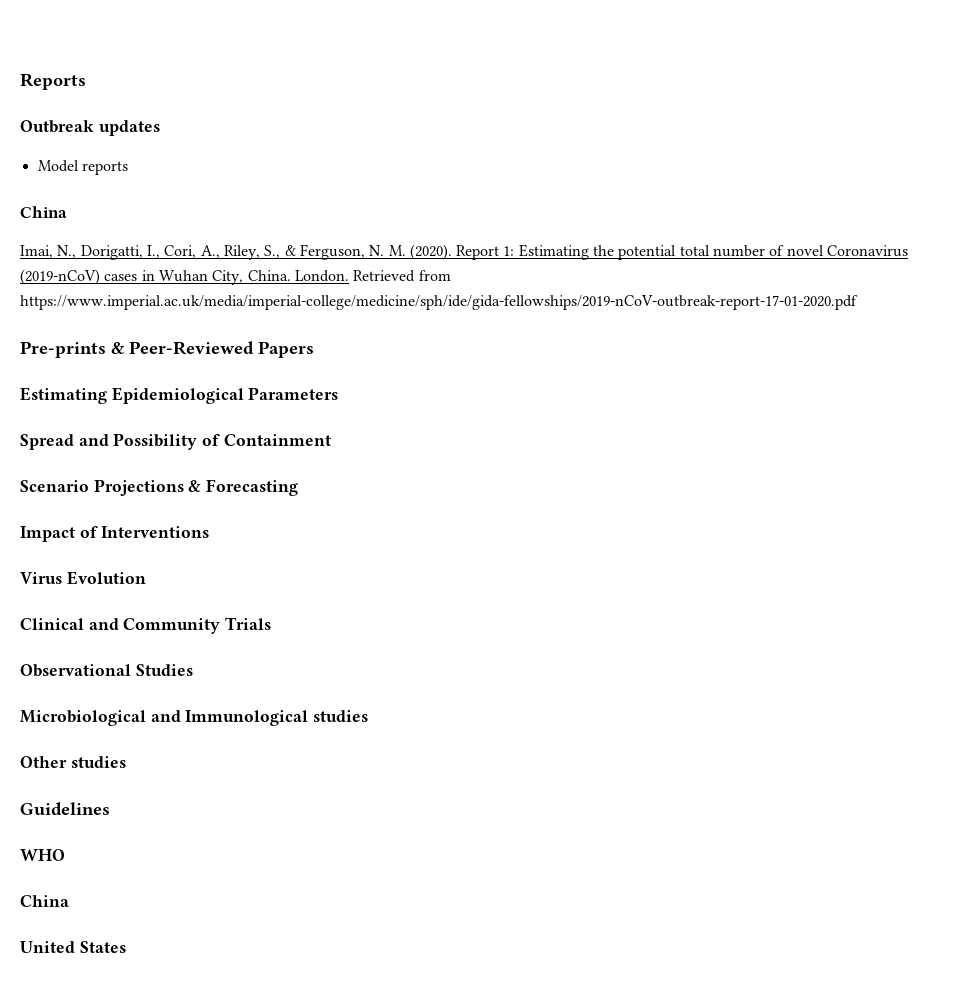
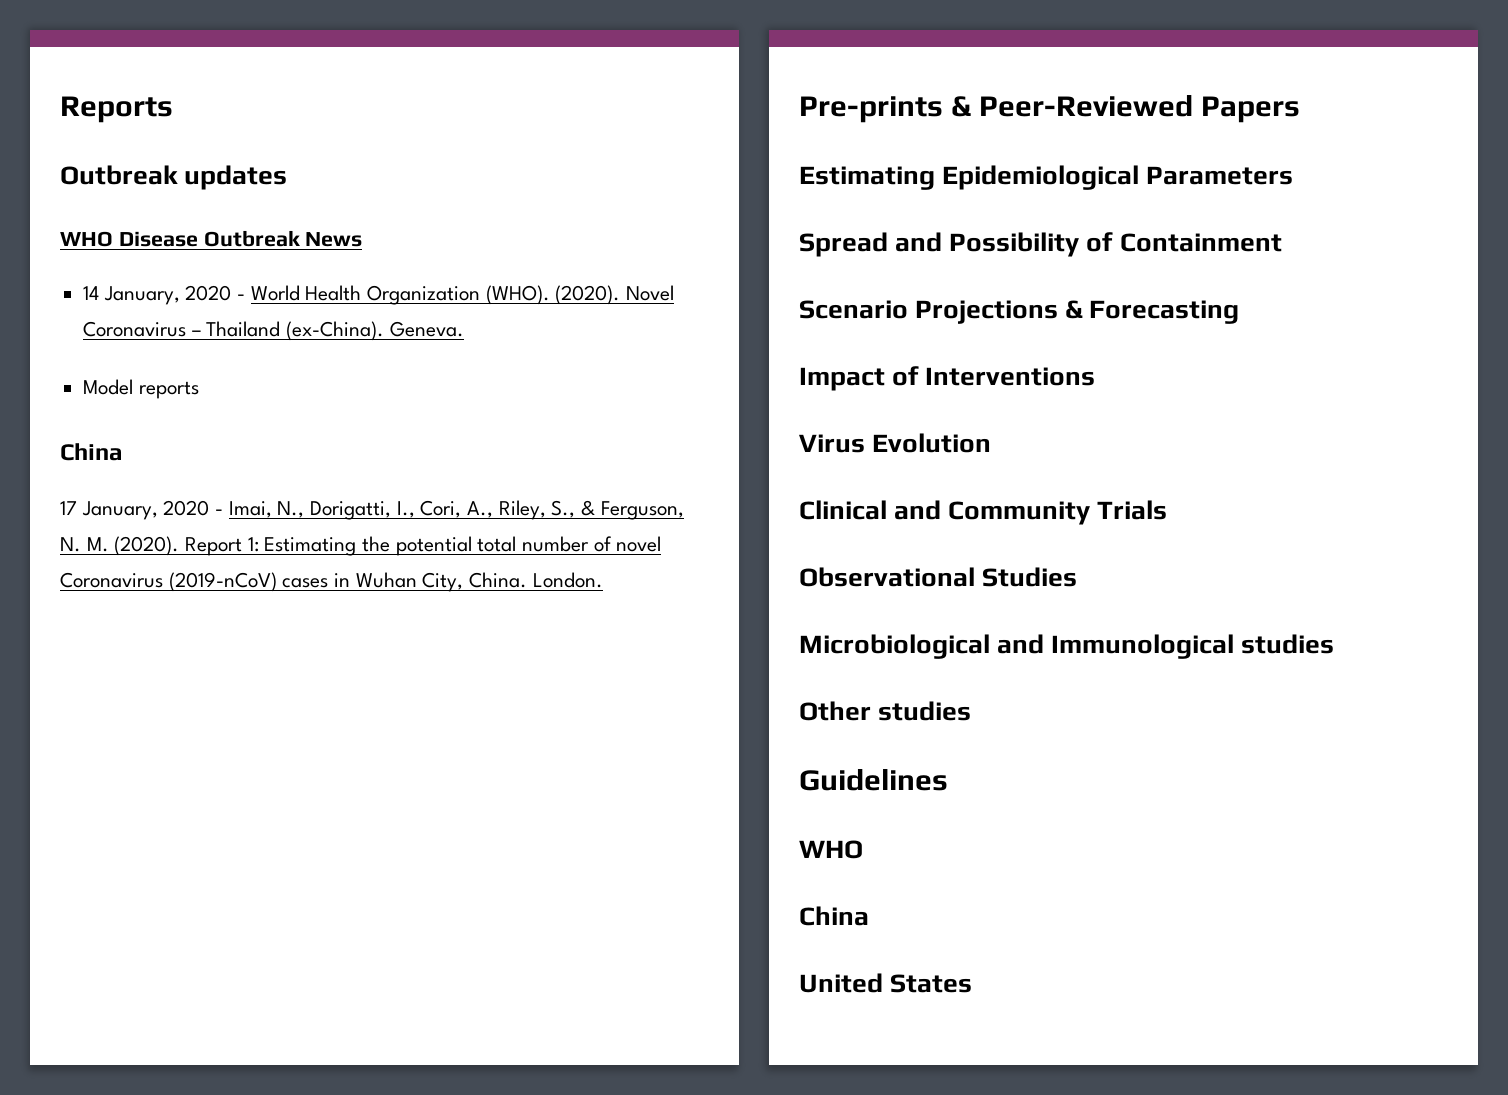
(160, 128) none -> [60,230,363,247] [83,285,675,305] [83,321,464,341] // WHO Disease Outbreak News // 14 January, 2020 - World Health Organization (WHO). (2020). Novel Coronavirus – Thailand (ex-China). Geneva.
(67, 212) none -> [60,500,224,520] 17 January, 2020 -
[353,270,451,282] [20,295,858,310] Retrieved from https://www.imperial.ac.uk/media/imperial-college/medicine/sph/ide/gida-fellowships/2019-nCoV-outbreak-report-17-01-2020.pdf -> (603, 580) none

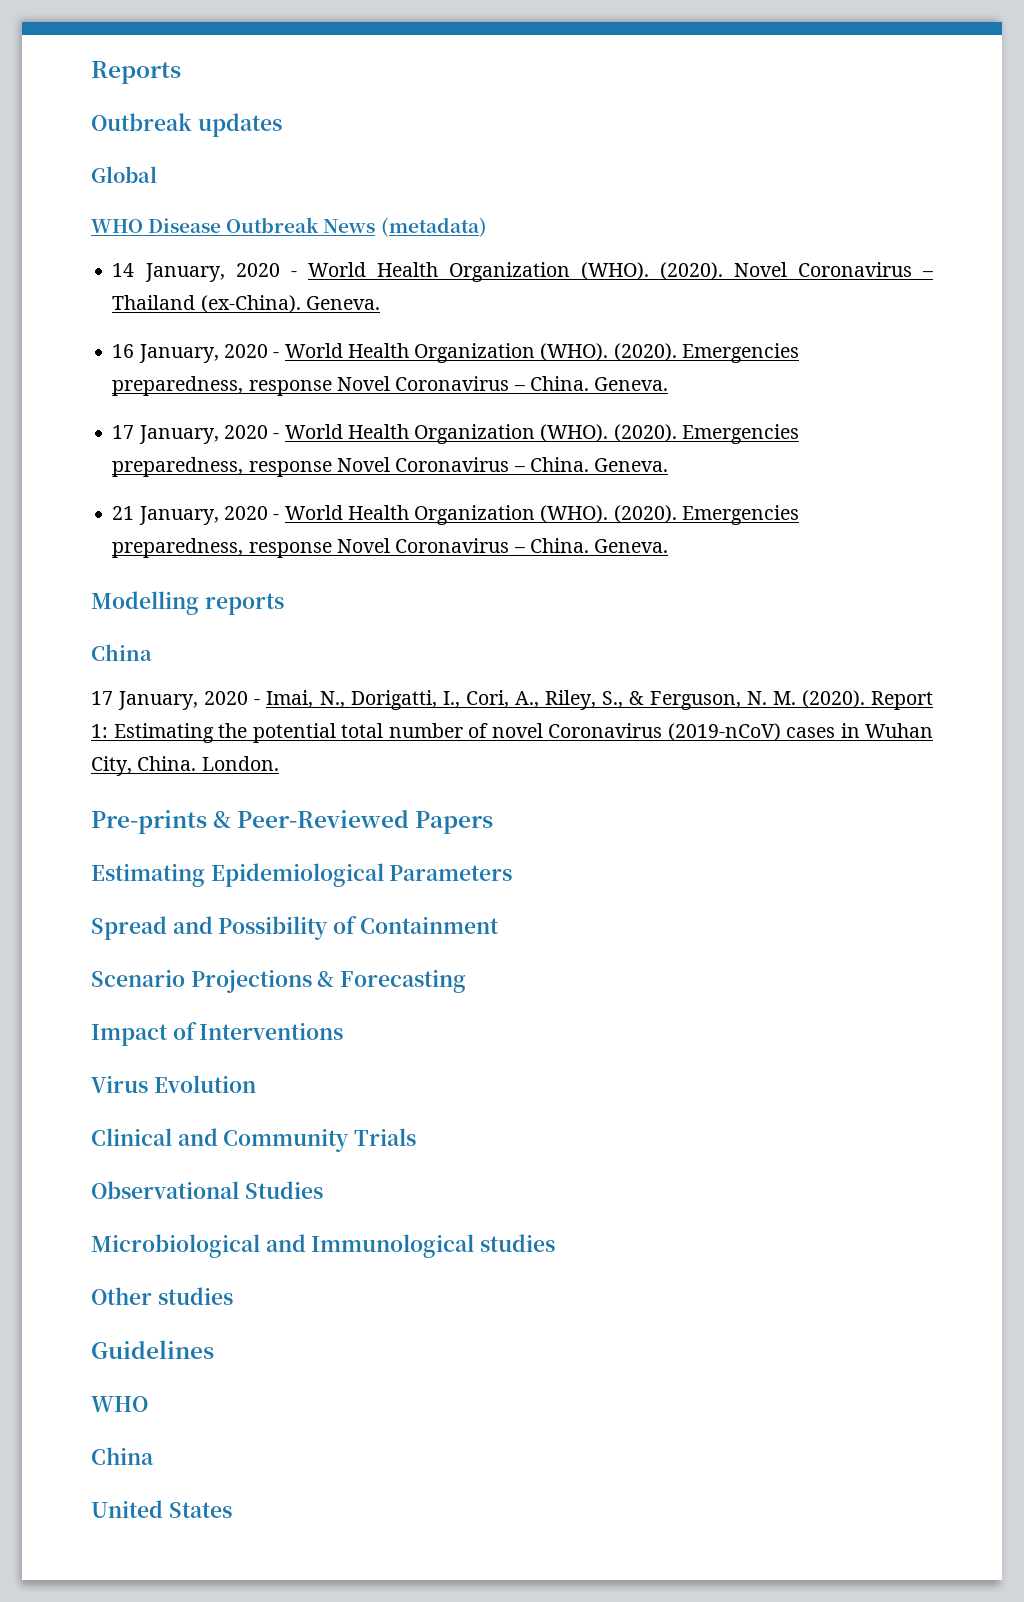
(288, 177) none -> [91,166,157,183] // Global
(363, 239) none -> [380,217,487,237] (metadata)
[83,379,134,395] Model -> [112,343,799,363] [112,376,669,396] [112,424,799,444] [112,457,669,477] [112,505,799,525] [112,538,669,558] [91,591,199,615] 16 January, 2020 - World Health Organization (WHO). (2020). Emergencies preparedness, response Novel Coronavirus – China. Geneva. // 17 January, 2020 - World Health Organization (WHO). (2020). Emergencies preparedness, response Novel Coronavirus – China. Geneva. // 21 January, 2020 - World Health Organization (WHO). (2020). Emergencies preparedness, response Novel Coronavirus – China. Geneva. // Modelling

